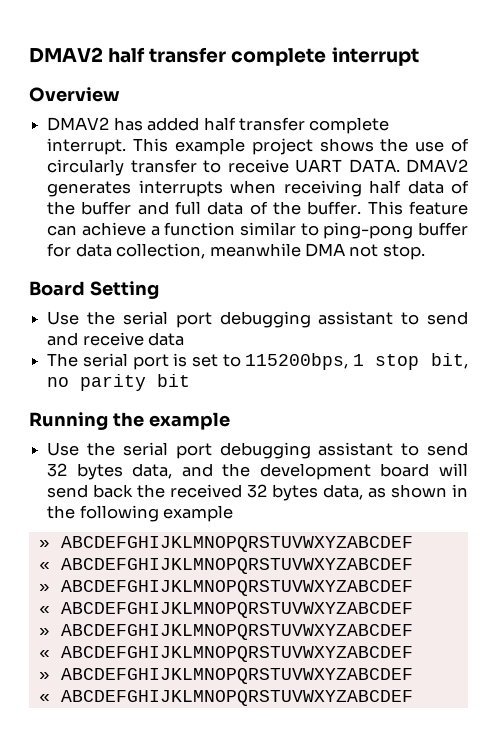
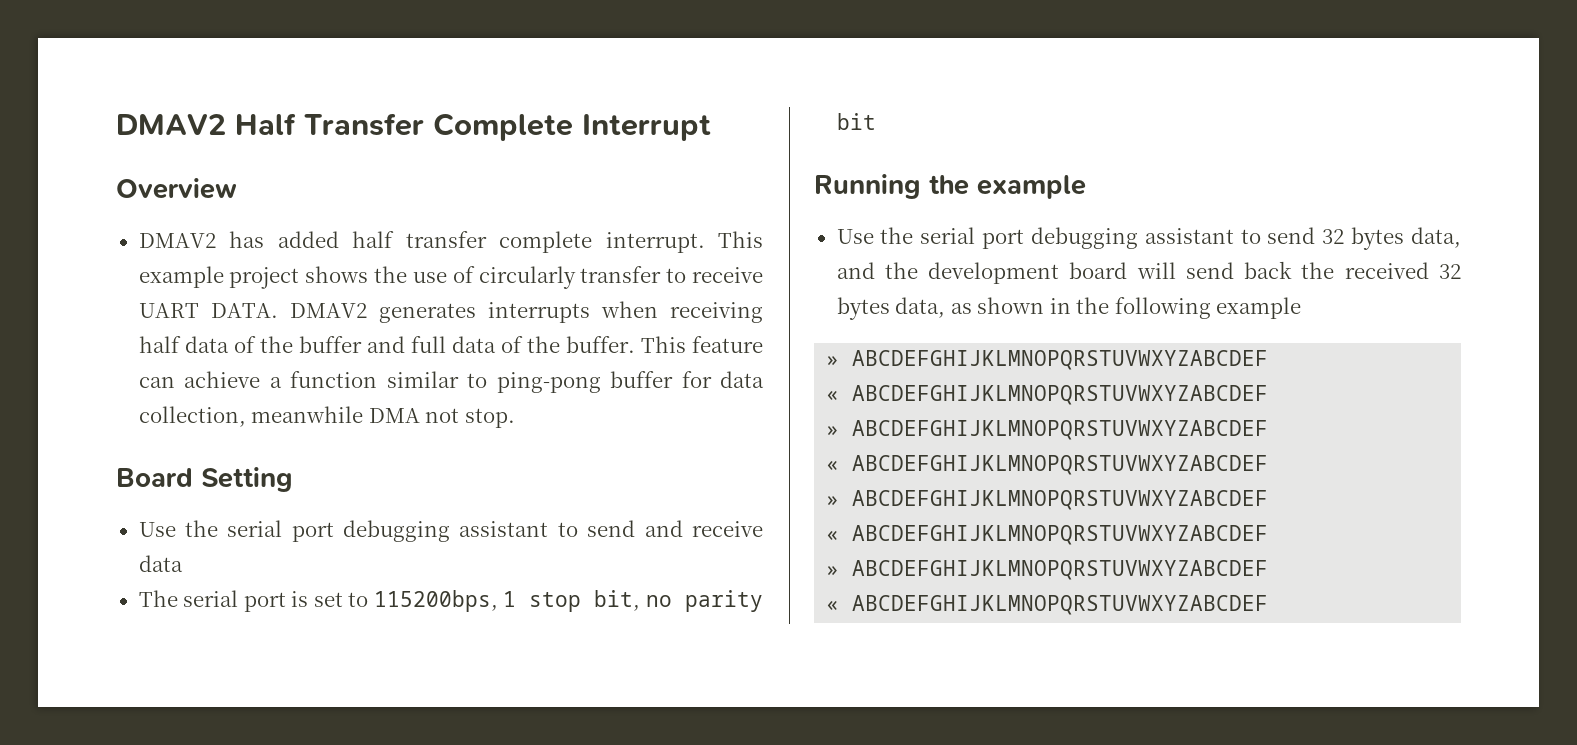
[29,47,419,66] DMAV2 half transfer complete interrupt -> [116,113,711,141] DMAV2 Half Transfer Complete Interrupt

